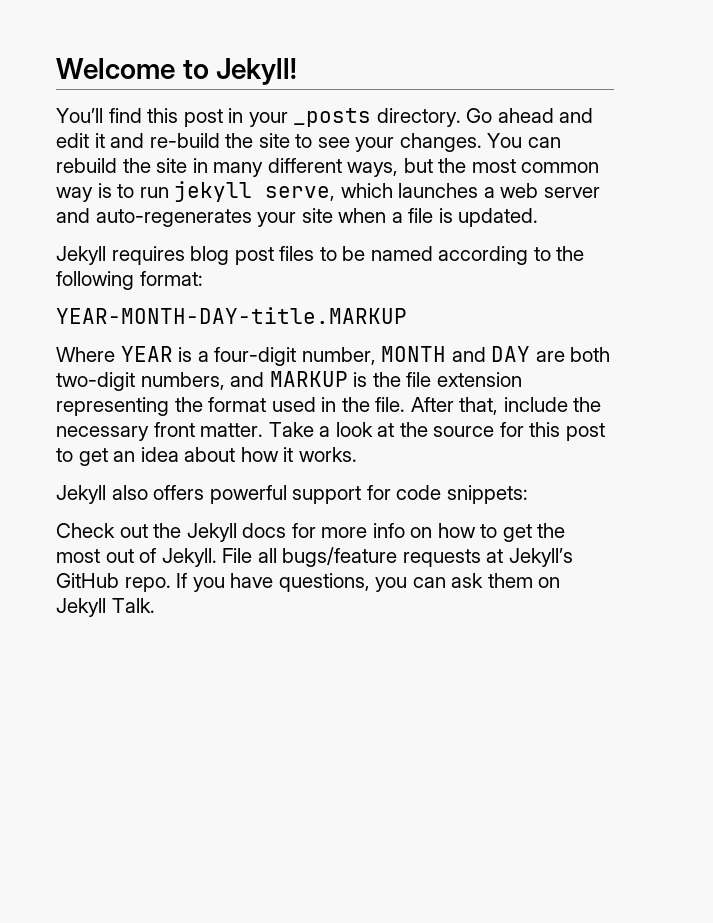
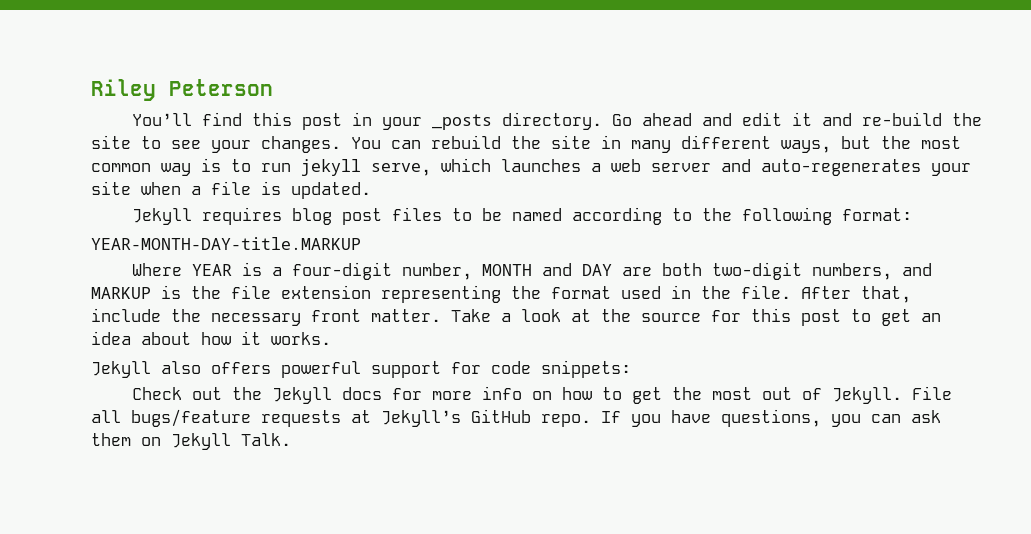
[56,58,298,85] Welcome to Jekyll! -> [91,79,273,101] Riley Peterson

